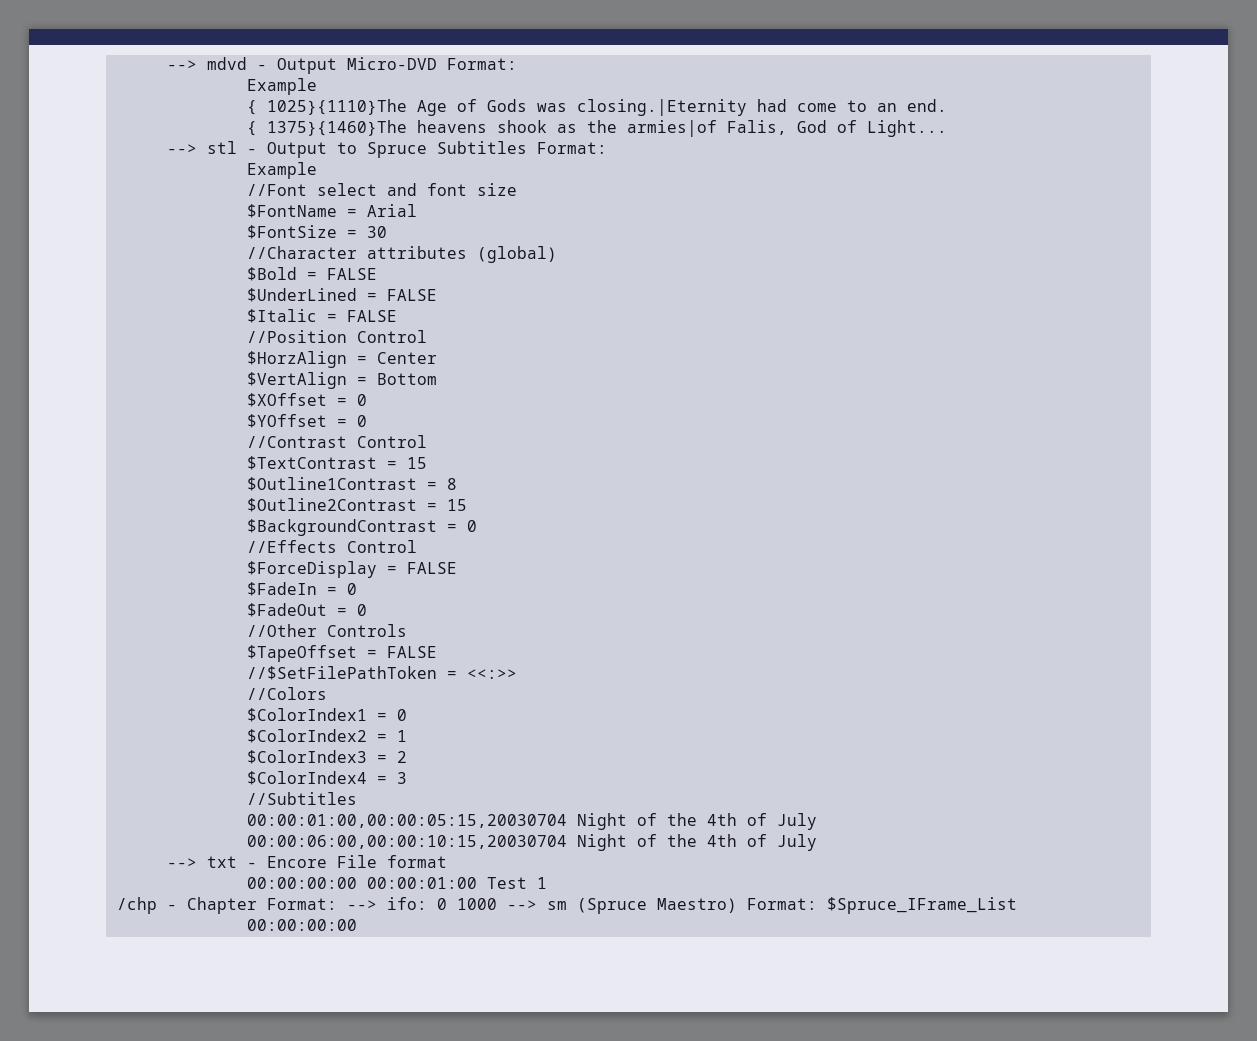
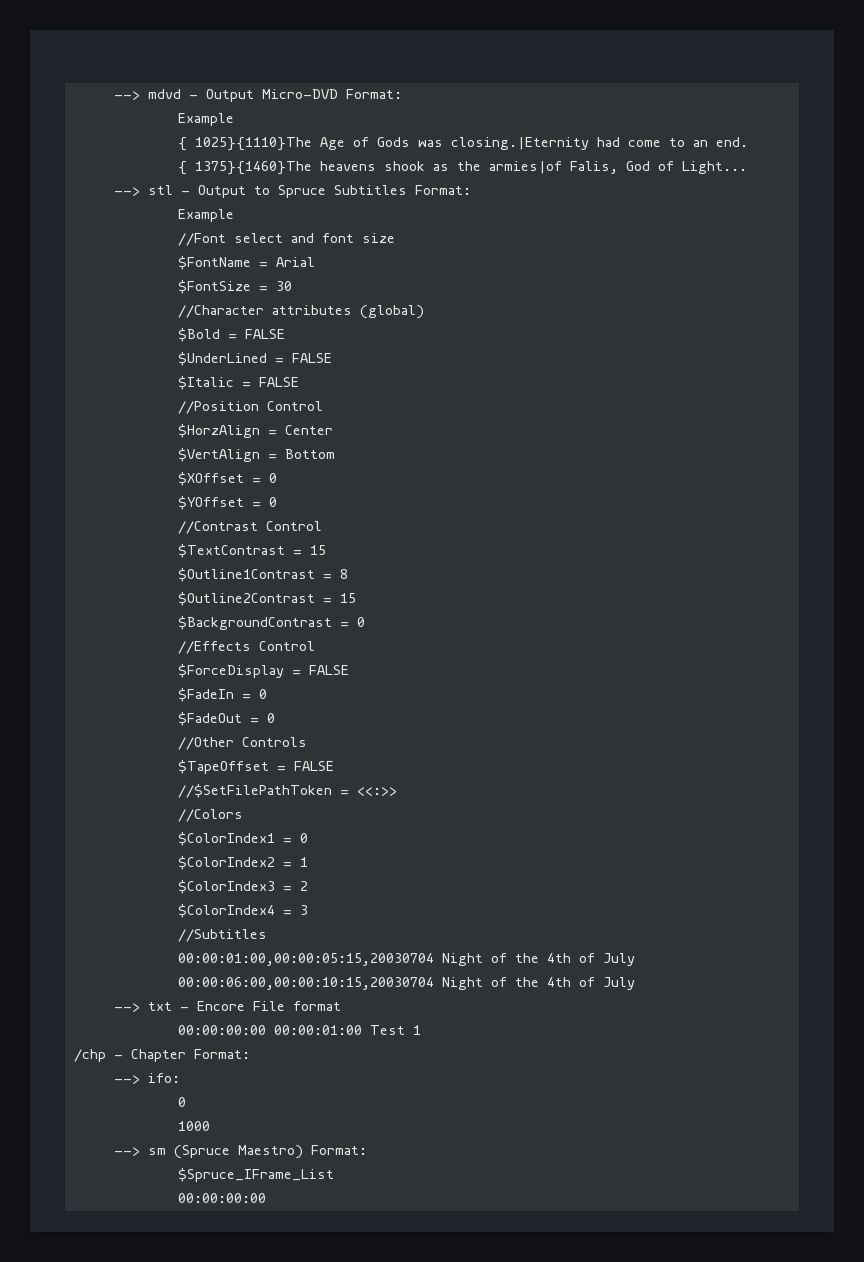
(337, 904) none -> (250, 1054) //
[436,898,447,910] 0 -> [177,1097,186,1107] // 0 //
(497, 904) none -> (210, 1126) //
(817, 904) none -> (367, 1150) //

